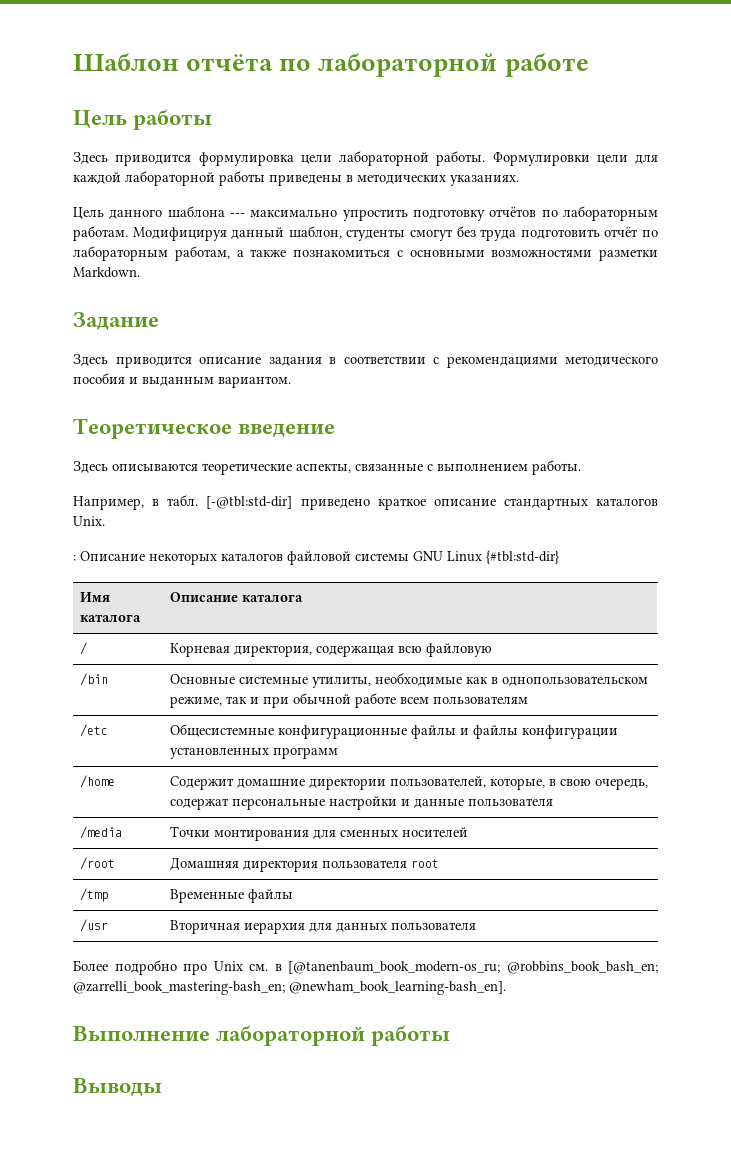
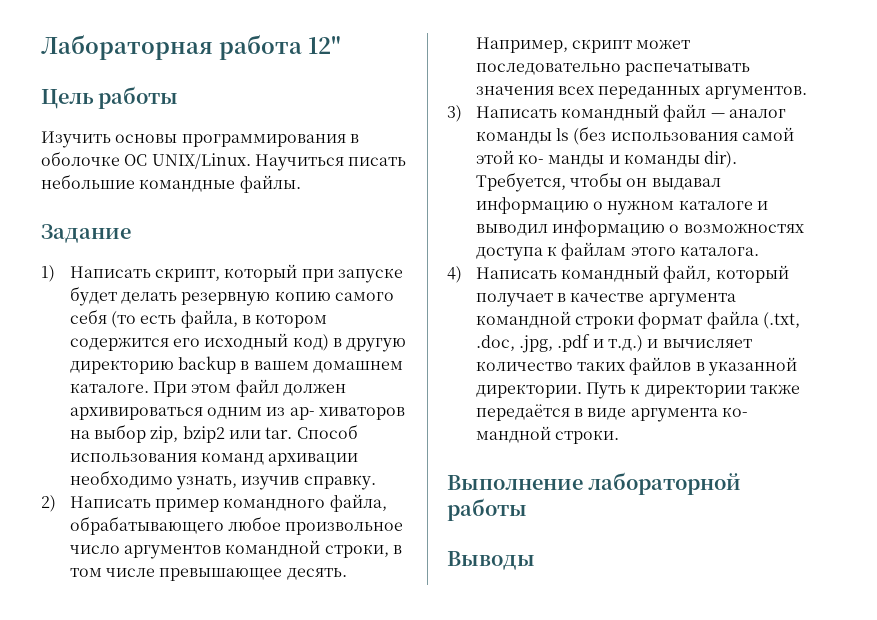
[73,53,589,77] [73,109,213,130] [73,151,658,166] [73,171,519,186] [73,206,658,221] [73,226,659,241] [73,246,658,261] [73,267,140,278] [73,312,159,330] [73,354,658,368] [73,373,291,388] [73,418,336,439] [73,460,581,475] [73,495,658,510] [73,516,105,526] [73,550,559,565] [79,592,110,602] [79,614,141,622] [169,592,303,602] [79,642,87,655] [169,643,492,657] [79,673,108,686] [169,673,648,688] [169,693,528,708] [79,724,108,737] [169,724,618,739] [169,747,338,759] [79,775,115,788] [169,776,648,790] [169,796,553,810] [79,826,122,839] [169,826,468,841] [79,857,115,870] [169,857,439,872] [79,888,108,902] [169,889,293,903] [79,919,108,932] [169,920,476,934] [73,960,658,975] [73,981,506,995] Шаблон отчёта по лабораторной работе // Цель работы // Здесь приводится формулировка цели лабораторной работы. Формулировки цели для каждой лабораторной работы приведены в методических указаниях. // Цель данного шаблона --- максимально упростить подготовку отчётов по лабораторным работам. Модифицируя данный шаблон, студенты смогут без труда подготовить отчёт по лабораторным работам, а также познакомиться с основными возможностями разметки Markdown. // Задание // Здесь приводится описание задания в соответствии с рекомендациями методического пособия и выданным вариантом. // Теоретическое введение // Здесь описываются теоретические аспекты, связанные с выполнением работы. // Например, в табл. [-@tbl:std-dir] приведено краткое описание стандартных каталогов Unix. // : Описание некоторых каталогов файловой системы GNU Linux {#tbl:std-dir} // Имя каталога | Описание каталога // / | Корневая директория, содержащая всю файловую // /bin | Основные системные утилиты, необходимые как в однопользовательском режиме, так и при обычной работе всем пользователям // /etc | Общесистемные конфигурационные файлы и файлы конфигурации установленных программ // /home | Содержит домашние директории пользователей, которые, в свою очередь, содержат персональные настройки и данные пользователя // /media | Точки монтирования для сменных носителей // /root | Домашняя директория пользователя root // /tmp | Временные файлы // /usr | Вторичная иерархия для данных пользователя // Более подробно про Unix см. в [@tanenbaum_book_modern-os_ru; @robbins_book_bash_en; @zarrelli_book_mastering-bash_en; @newham_book_learning-bash_en]. -> [41,34,341,60] [41,86,179,109] [41,131,359,148] [41,151,407,171] [41,174,301,193] [41,224,131,243] [41,264,404,283] [69,286,395,306] [69,309,328,328] [69,333,407,352] [69,356,404,374] [69,379,347,397] [69,407,406,420] [69,424,358,443] [69,452,359,466] [69,470,376,490] [41,494,387,512] [69,516,404,535] [69,540,403,559] [69,568,347,581] [475,37,691,53] [475,63,751,76] [475,86,807,100] [447,104,787,122] [475,126,795,145] [475,150,738,168] [475,172,721,192] [475,197,769,215] [475,220,804,237] [475,242,760,261] [447,265,789,283] [475,292,736,307] [475,311,801,329] [475,334,752,353] [475,357,798,376] [475,382,801,399] [475,404,749,422] [475,426,620,444] Лабораторная работа 12" // Цель работы // Изучить основы программирования в оболочке ОС UNIX/Linux. Научиться писать небольшие командные файлы. // Задание // 1) Написать скрипт, который при запуске будет делать резервную копию самого себя (то есть файла, в котором содержится его исходный код) в другую директорию backup в вашем домашнем каталоге. При этом файл должен архивироваться одним из ар- хиваторов на выбор zip, bzip2 или tar. Способ использования команд архивации необходимо узнать, изучив справку. // 2) Написать пример командного файла, обрабатывающего любое произвольное число аргументов командной строки, в том числе превышающее десять. Например, скрипт может последовательно распечатывать значения всех переданных аргументов. // 3) Написать командный файл — аналог команды ls (без использования самой этой ко- манды и команды dir). Требуется, чтобы он выдавал информацию о нужном каталоге и выводил информацию о возможностях доступа к файлам этого каталога. // 4) Написать командный файл, который получает в качестве аргумента командной строки формат файла (.txt, .doc, .jpg, .pdf и т.д.) и вычисляет количество таких файлов в указанной директории. Путь к директории также передаётся в виде аргумента ко- мандной строки.

